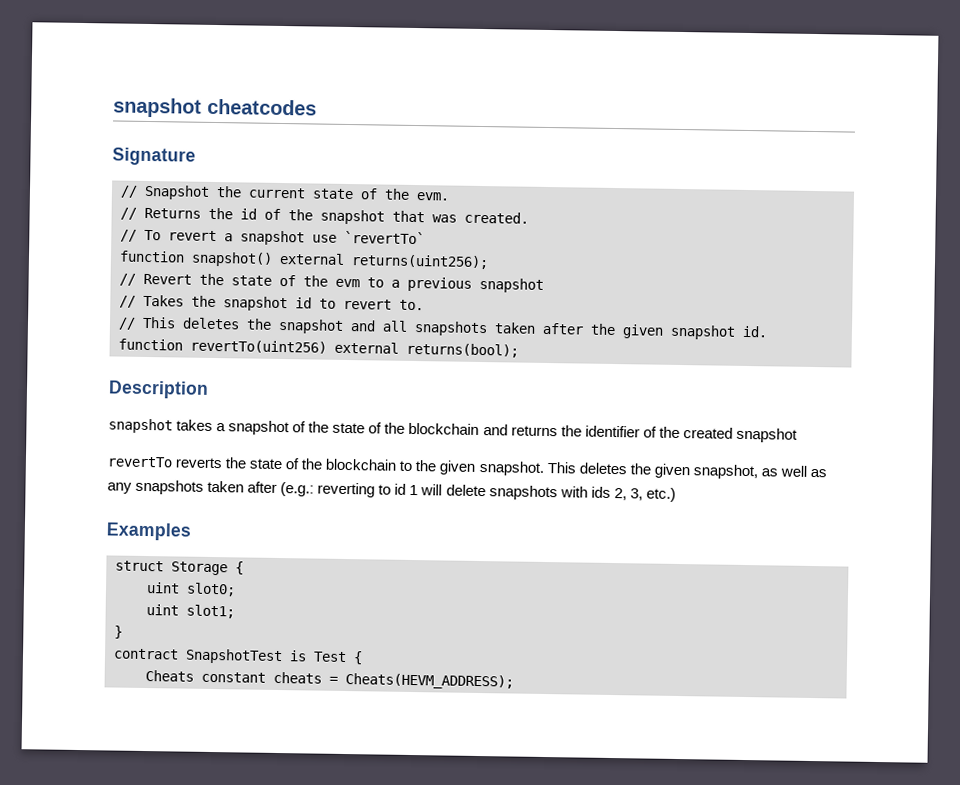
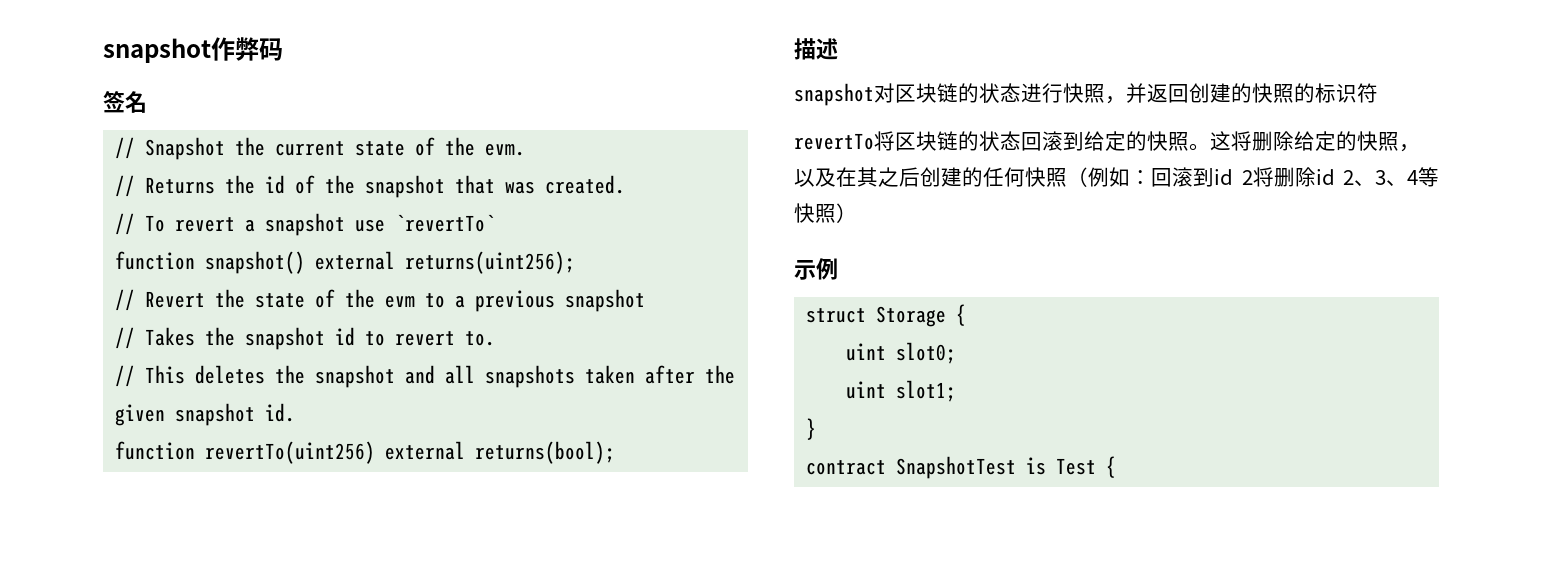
[113,97,317,118] [112,147,196,166] snapshot cheatcodes // Signature -> [103,37,283,63] [103,91,147,113] snapshot作弊码 // 签名
[108,380,209,399] [108,418,798,443] [107,456,827,480] [107,479,676,502] [106,522,191,541] Description // snapshot takes a snapshot of the state of the blockchain and returns the identifier of the created snapshot // revertTo reverts the state of the blockchain to the given snapshot. This deletes the given snapshot, as well as any snapshots taken after (e.g.: reverting to id 1 will delete snapshots with ids 2, 3, etc.) // Examples -> [794,38,838,60] [794,83,1378,106] [794,131,1420,152] [794,167,1439,187] [794,203,857,223] [794,258,838,280] 描述 // snapshot对区块链的状态进行快照，并返回创建的快照的标识符 // revertTo将区块链的状态回滚到给定的快照。这将删除给定的快照，以及在其之后创建的任何快照（例如：回滚到id 2将删除id 2、3、4等快照） // 示例
[145,670,514,690] // Cheats constant cheats = Cheats(HEVM_ADDRESS); -> (1117, 467) none

